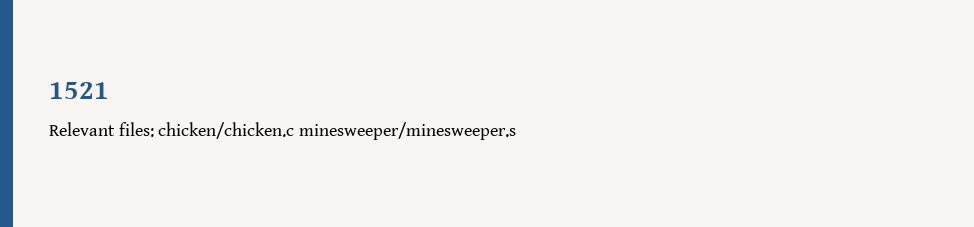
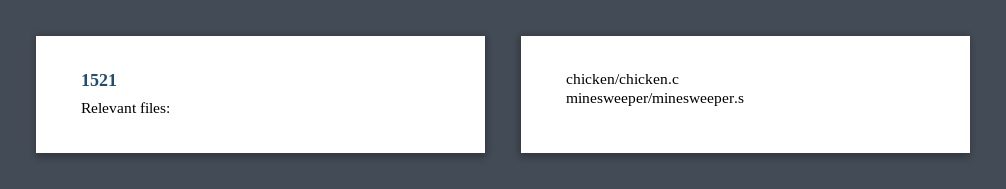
(154, 129) none -> (171, 107) //
(295, 130) none -> (679, 79) //

